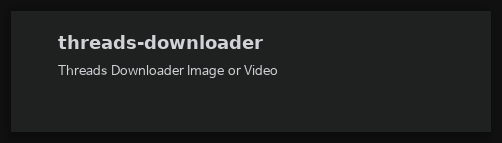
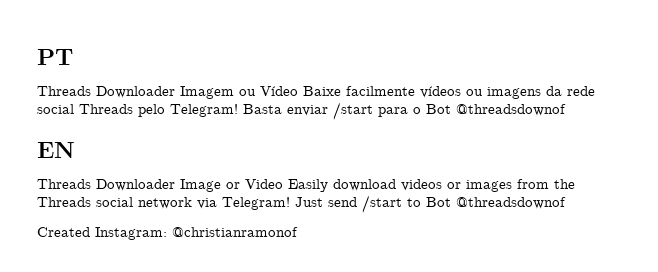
[58,35,263,49] threads-downloader -> [37,49,73,65] [37,86,595,99] [37,102,566,120] [37,142,75,158] PT // Threads Downloader Imagem ou Vídeo Baixe facilmente vídeos ou imagens da rede social Threads pelo Telegram! Basta enviar /start para o Bot @threadsdownof // EN
(279, 70) none -> [288,179,575,192] [37,195,566,213] [37,227,298,240] Easily download videos or images from the Threads social network via Telegram! Just send /start to Bot @threadsdownof // Created Instagram: @christianramonof

